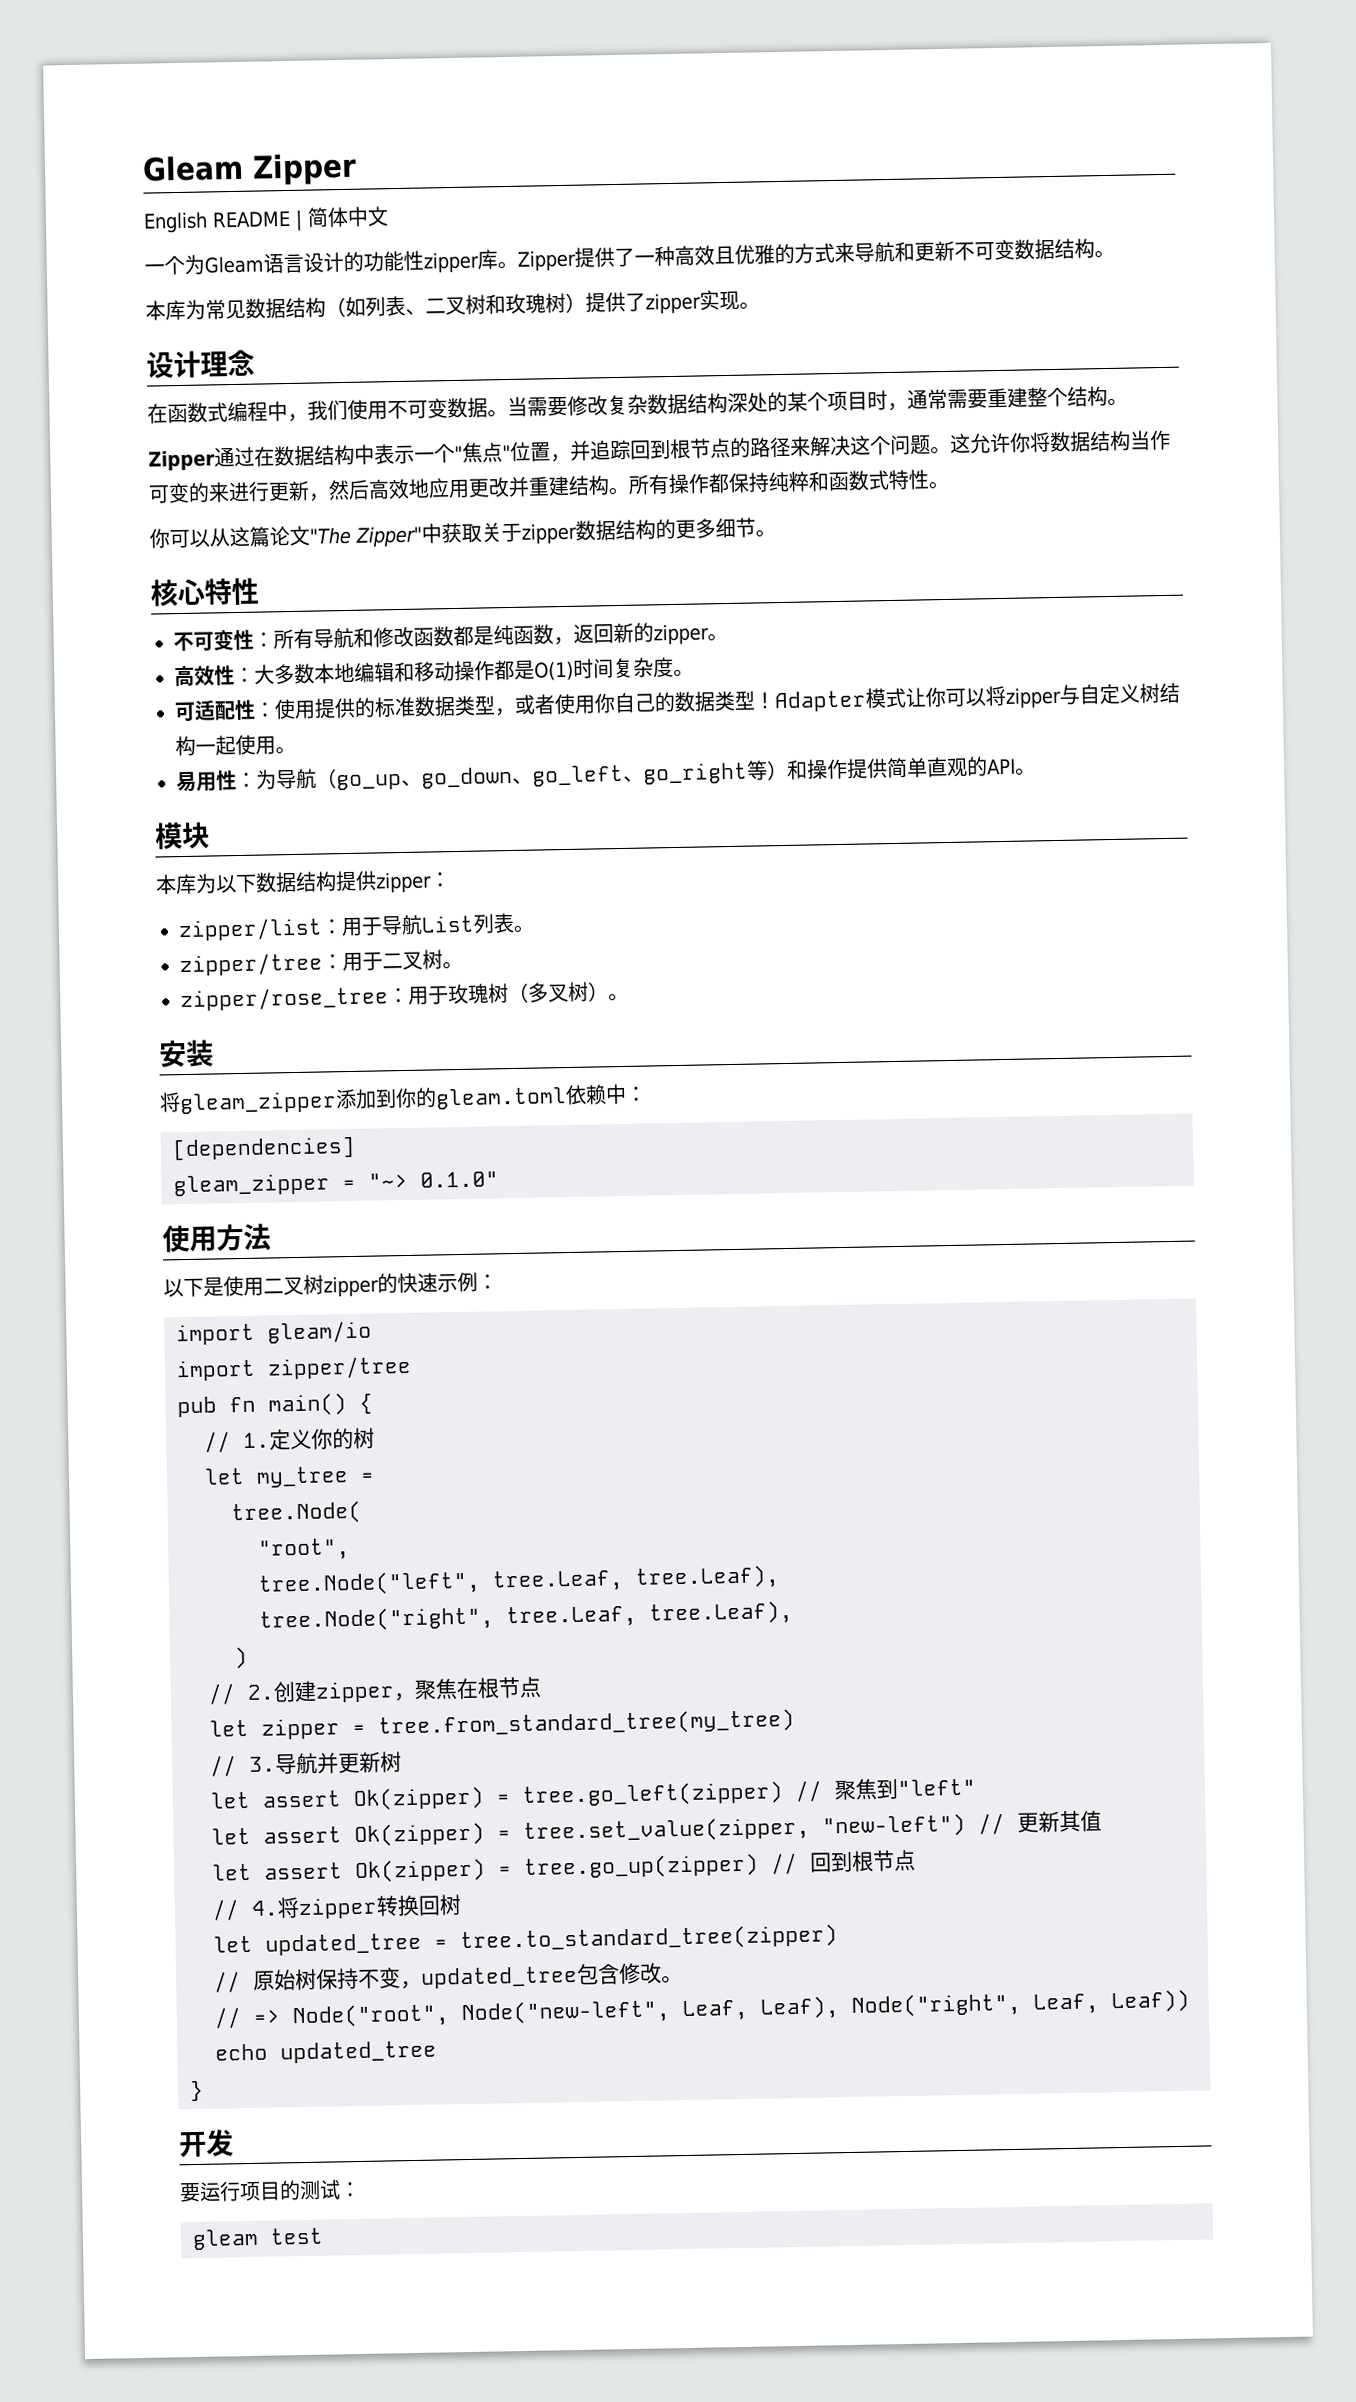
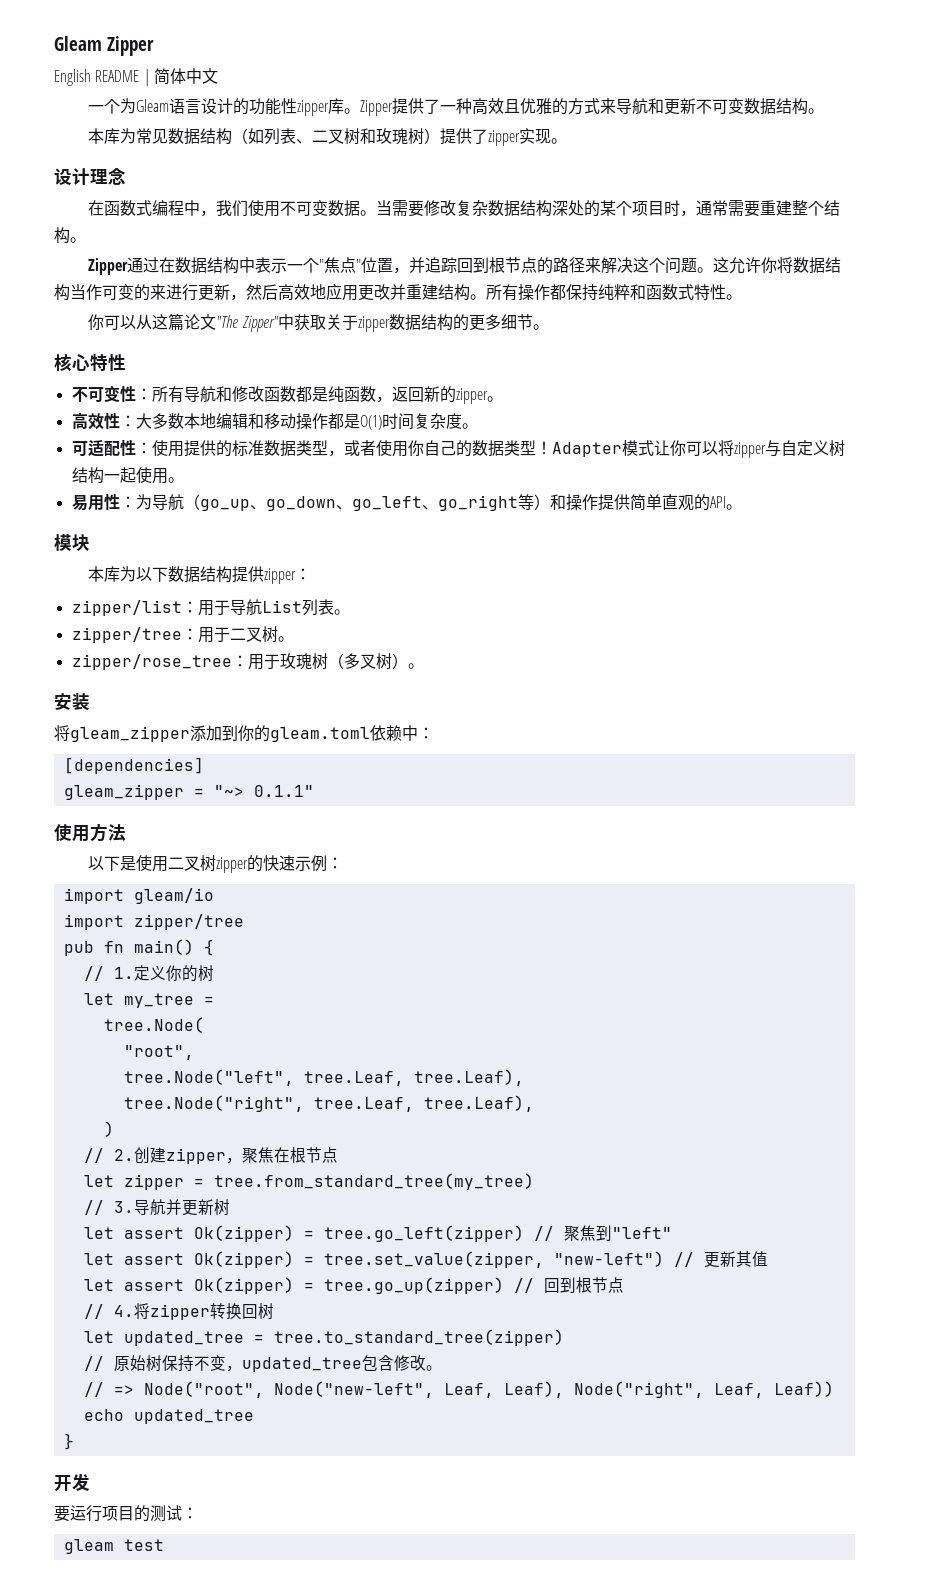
[420,1171,499,1188] 0.1.0" -> [253,785,314,797] 0.1.1"

